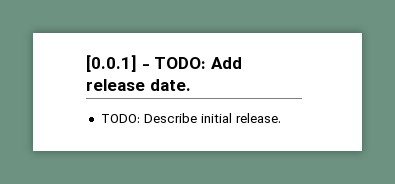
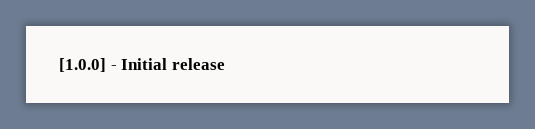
[86,55,242,72] [86,79,191,91] [100,113,281,123] [0.0.1] - TODO: Add release date. // TODO: Describe initial release. -> [59,58,225,72] [1.0.0] - Initial release

